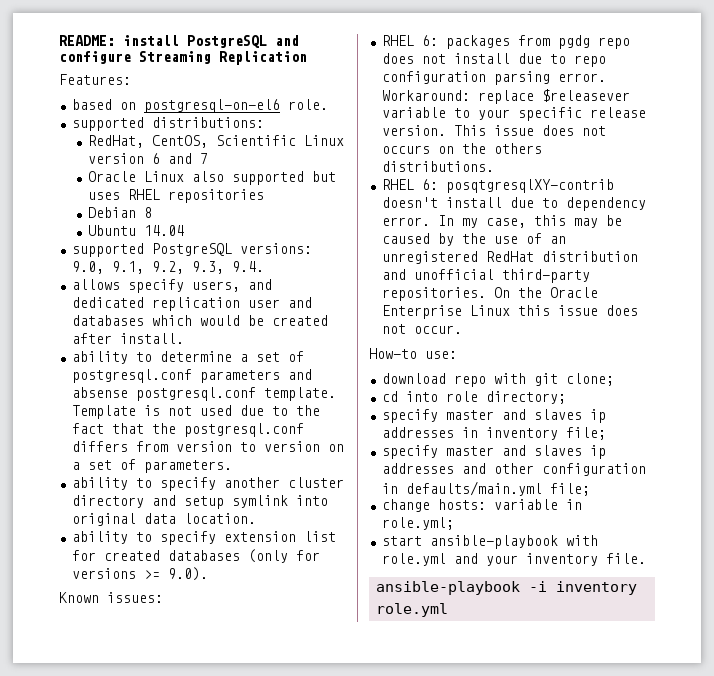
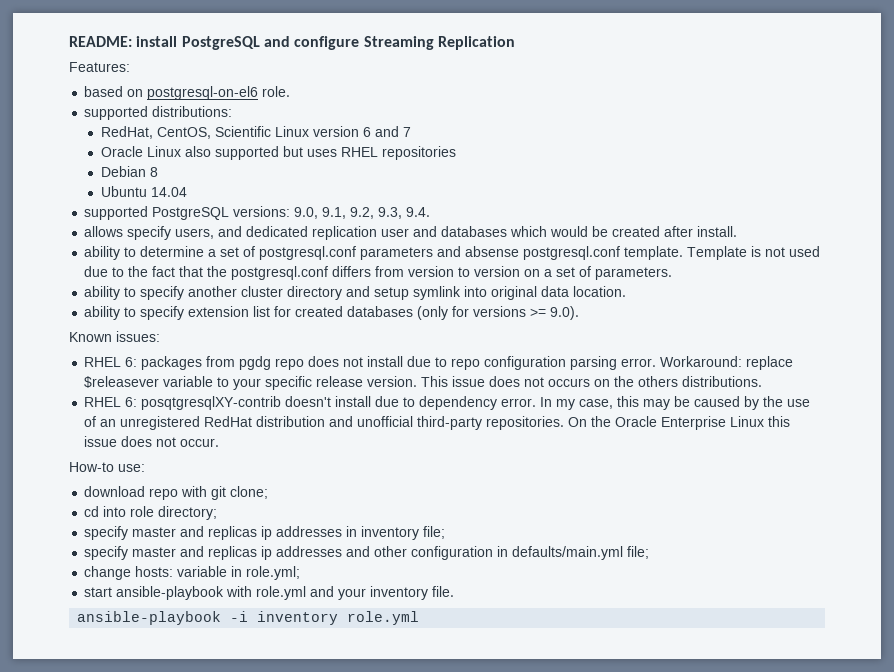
[533,409,582,420] slaves -> [208,526,258,540] replicas
[533,445,582,456] slaves -> [208,546,258,560] replicas

